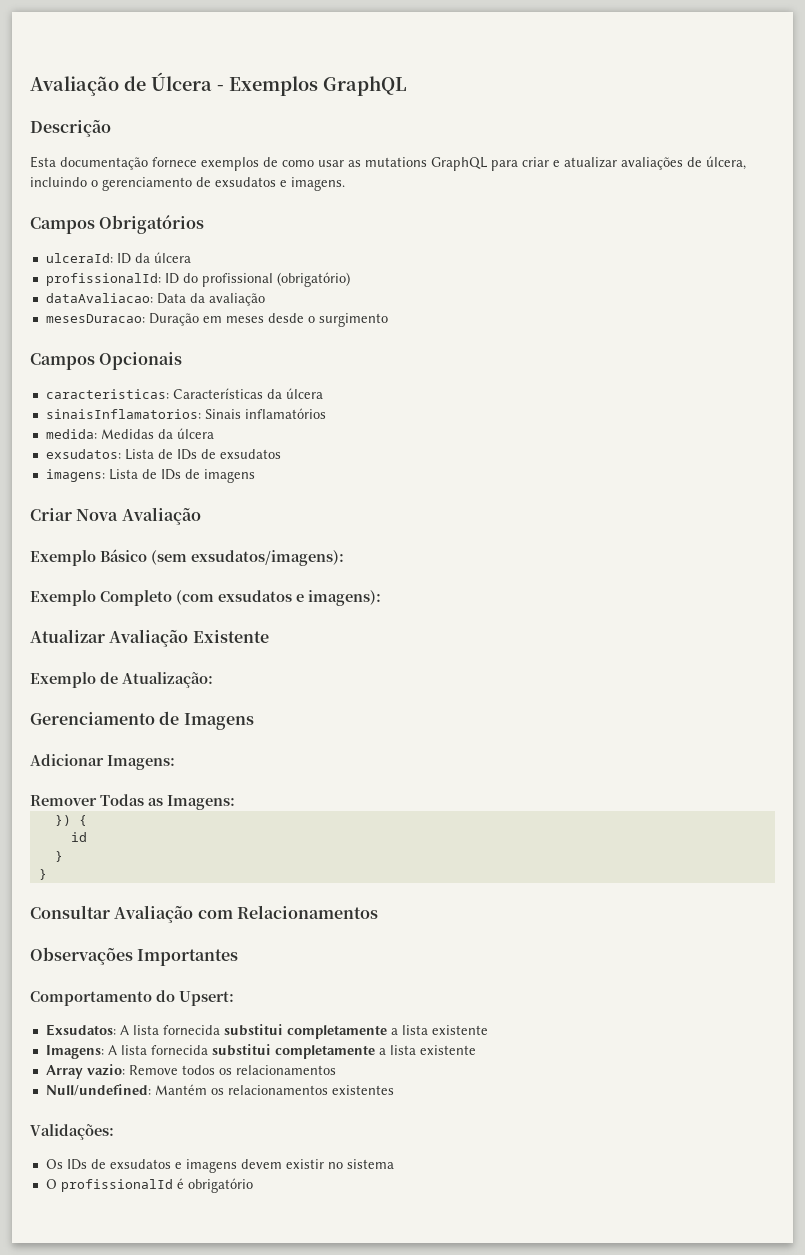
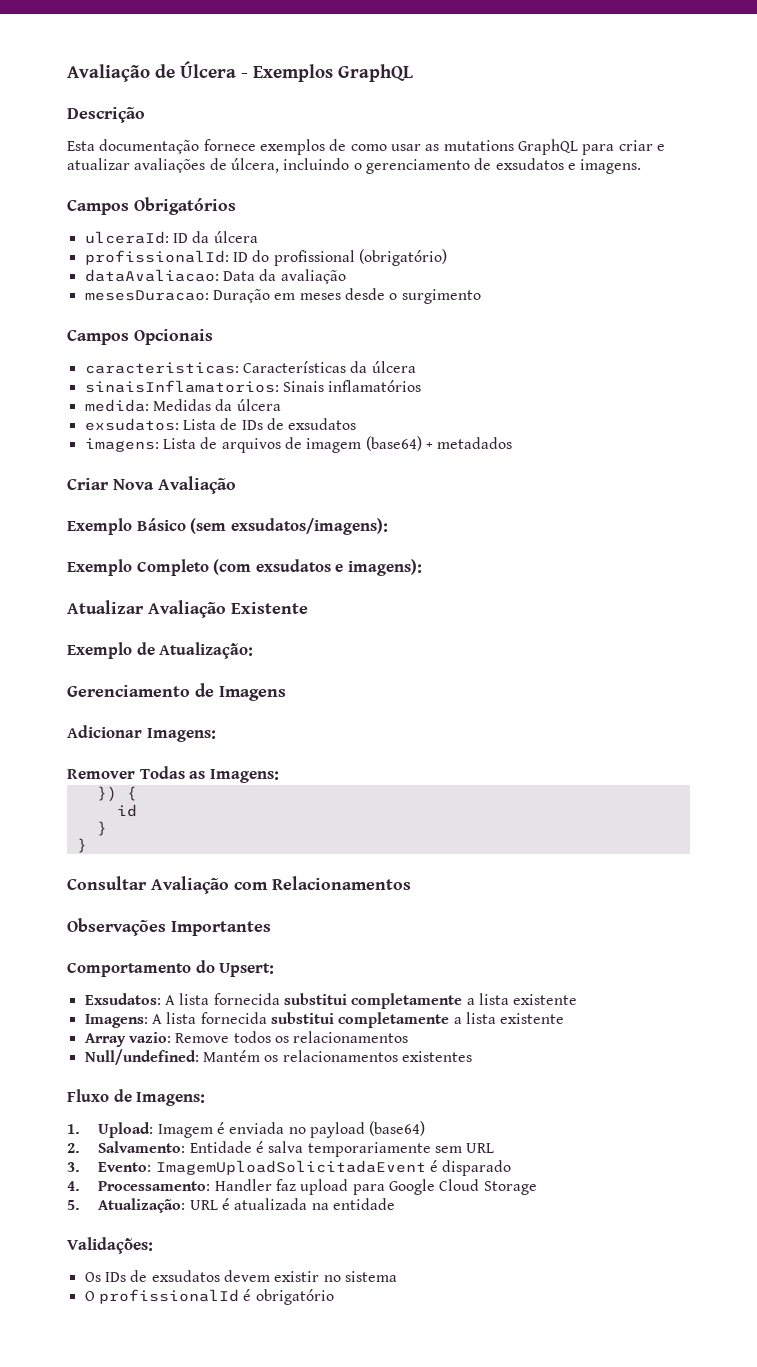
[160,469,255,483] IDs de imagens -> [221,436,513,453] arquivos de imagem (base64) + metadados
(394, 1090) none -> [67,1089,206,1106] [67,1121,426,1138] [67,1141,495,1157] [67,1160,512,1176] [67,1179,537,1195] [67,1198,395,1213] // Fluxo de Imagens: // 1. Upload: Imagem é enviada no payload (base64) // 2. Salvamento: Entidade é salva temporariamente sem URL // 3. Evento: ImagemUploadSolicitadaEvent é disparado // 4. Processamento: Handler faz upload para Google Cloud Storage // 5. Atualização: URL é atualizada na entidade
[174,1159,237,1173] e imagens -> (220, 1276) none

